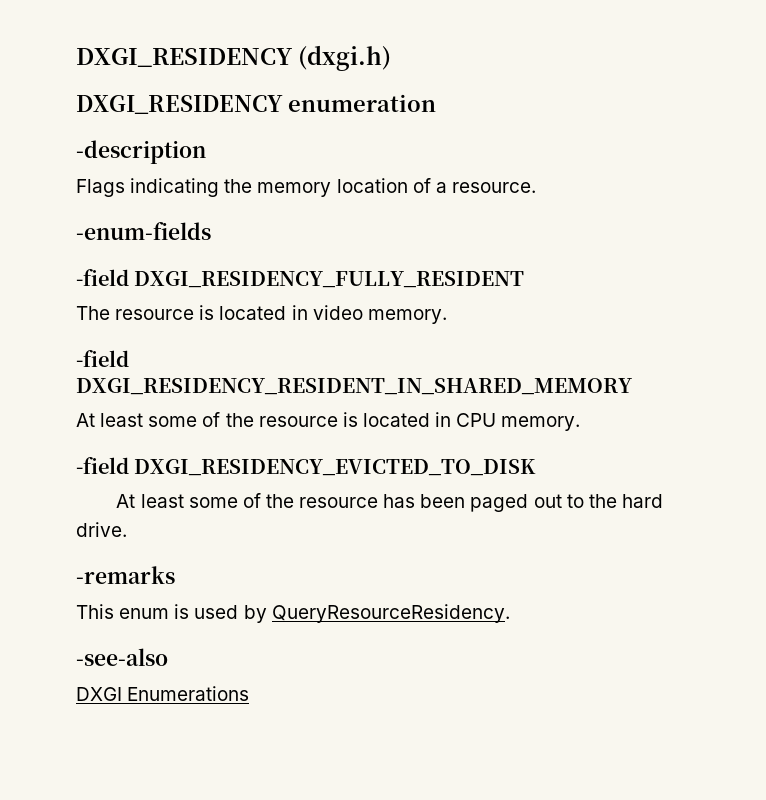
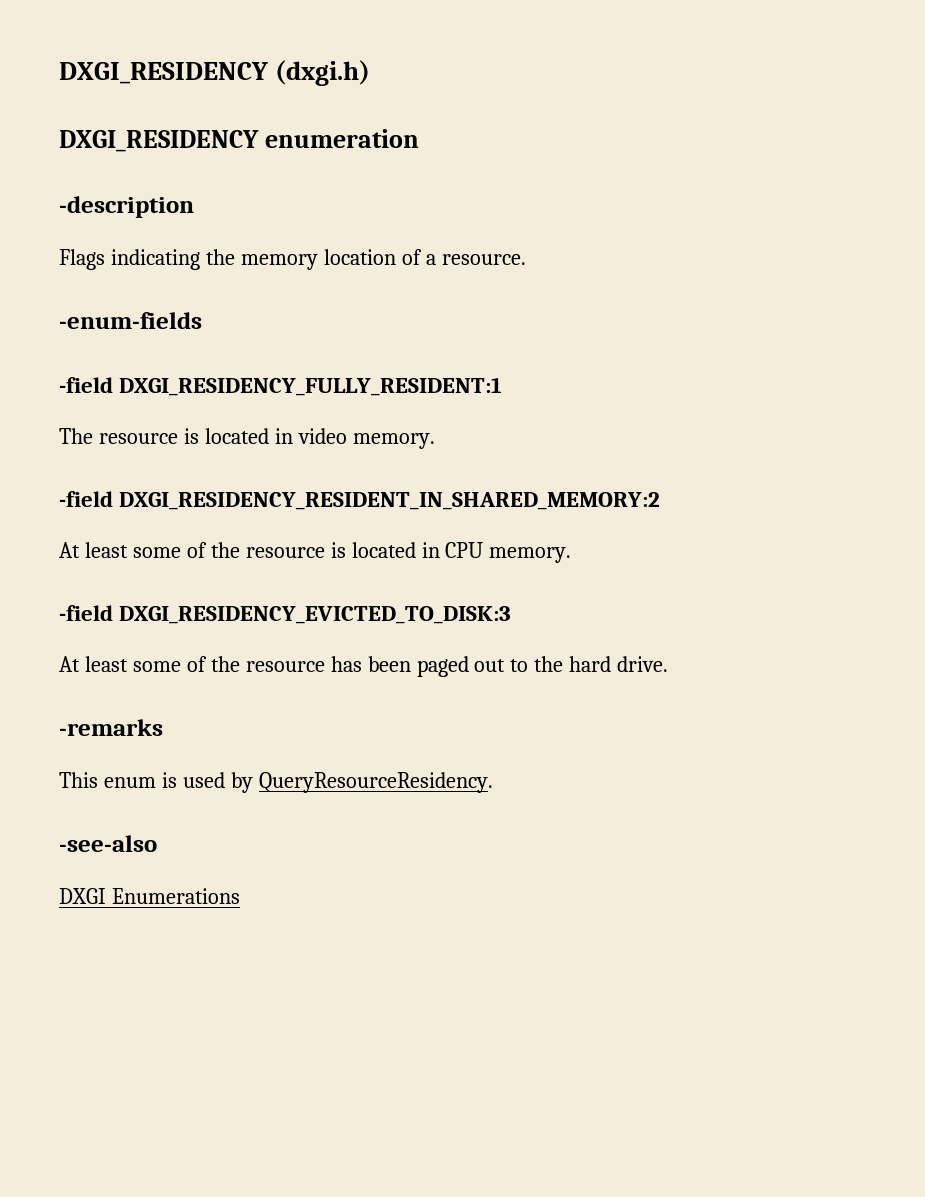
[134,271,525,288] DXGI_RESIDENCY_FULLY_RESIDENT -> [119,377,503,396] DXGI_RESIDENCY_FULLY_RESIDENT:1
[76,378,632,395] DXGI_RESIDENCY_RESIDENT_IN_SHARED_MEMORY -> [119,492,661,510] DXGI_RESIDENCY_RESIDENT_IN_SHARED_MEMORY:2
[134,459,537,476] DXGI_RESIDENCY_EVICTED_TO_DISK -> [119,606,512,624] DXGI_RESIDENCY_EVICTED_TO_DISK:3

